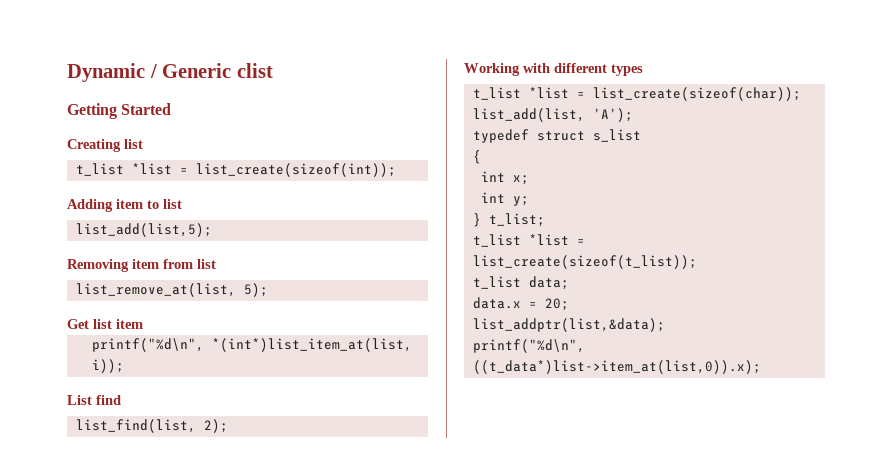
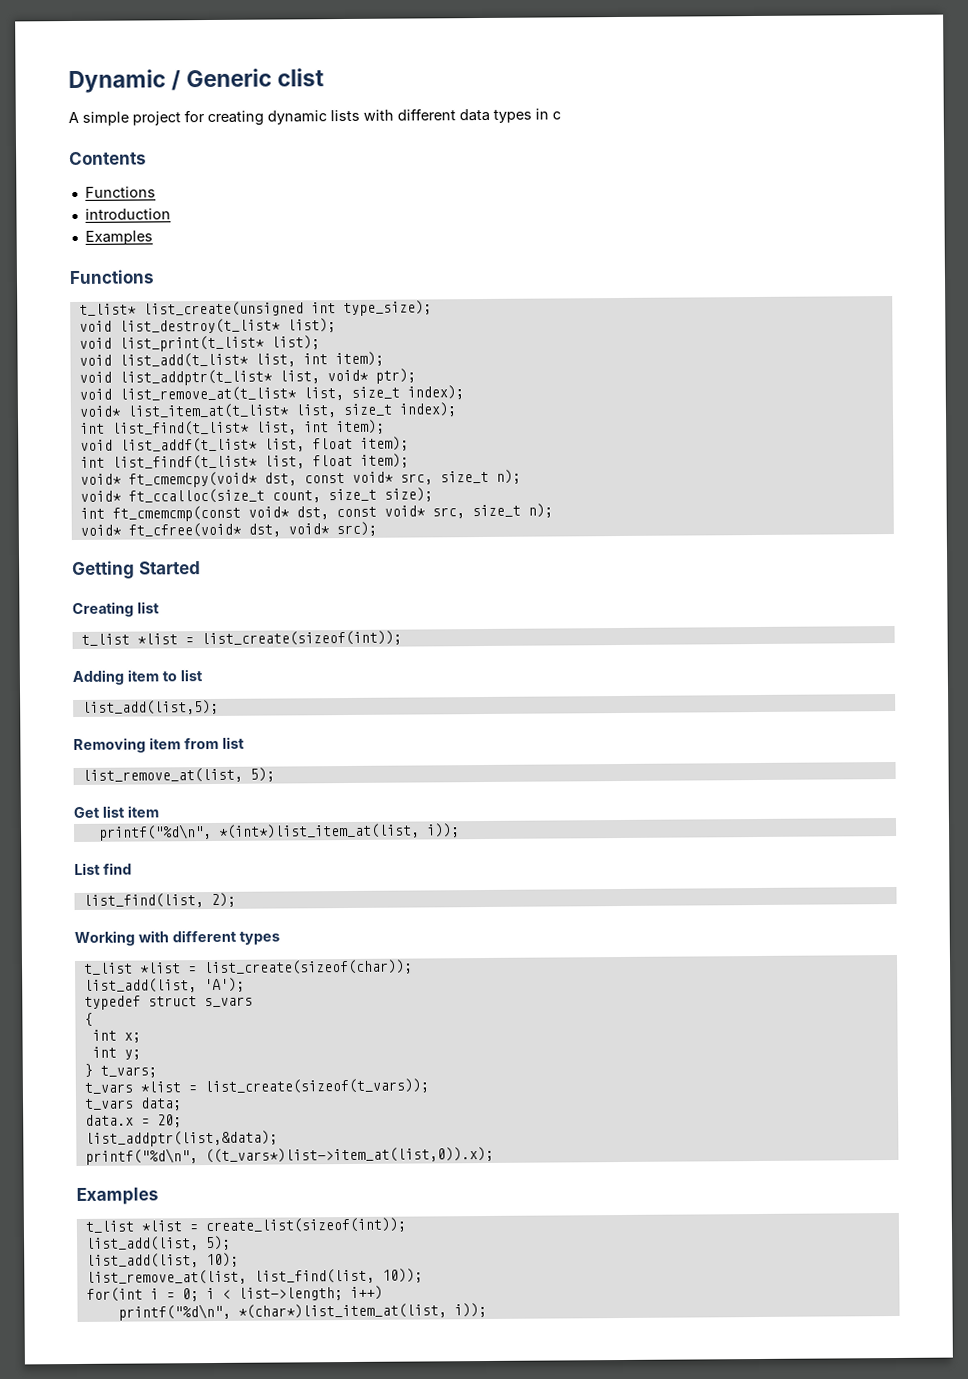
(273, 70) none -> [68,108,561,127] [69,151,147,166] [84,186,156,198] [84,208,171,220] [84,230,153,245] [69,269,155,285] [78,300,432,317] [78,318,336,334] [78,335,320,352] [78,351,384,368] [78,368,416,386] [78,385,464,402] [78,402,456,419] [79,419,385,436] [79,436,409,453] [79,453,409,470] [79,469,521,488] [79,487,433,504] [79,503,553,522] [79,521,377,538] // A simple project for creating dynamic lists with different data types in c // Contents // Functions // introduction // Examples // Functions // t_list* list_create(unsigned int type_size); // void list_destroy(t_list* list); // void list_print(t_list* list); // void list_add(t_list* list, int item); // void list_addptr(t_list* list, void* ptr); // void list_remove_at(t_list* list, size_t index); // void* list_item_at(t_list* list, size_t index); // int list_find(t_list* list, int item); // void list_addf(t_list* list, float item); // int list_findf(t_list* list, float item); // void* ft_cmemcpy(void* dst, const void* src, size_t n); // void* ft_ccalloc(size_t count, size_t size); // int ft_cmemcmp(const void* dst, const void* src, size_t n); // void* ft_cfree(void* dst, void* src);
[592,129,641,142] s_list -> [203,996,253,1008] s_vars
[488,213,545,227] [472,234,585,247] [472,255,697,269] [472,276,521,289] t_list; // t_list *list = list_create(sizeof(t_list)); // t_list -> [99,1065,157,1078] [83,1078,429,1095] [83,1098,134,1110] t_vars; // t_vars *list = list_create(sizeof(t_vars)); // t_vars
[472,360,761,374] ((t_data*)list->item_at(list,0)).x); -> [204,1146,494,1164] [76,1187,159,1205] [84,1217,406,1234] [85,1235,231,1251] [85,1252,239,1268] [85,1268,423,1285] [85,1285,383,1302] [117,1302,487,1321] ((t_vars*)list->item_at(list,0)).x); // Examples // t_list *list = create_list(sizeof(int)); // list_add(list, 5); // list_add(list, 10); // list_remove_at(list, list_find(list, 10)); // for(int i = 0; i < list->length; i++) // printf("%d\n", *(char*)list_item_at(list, i));

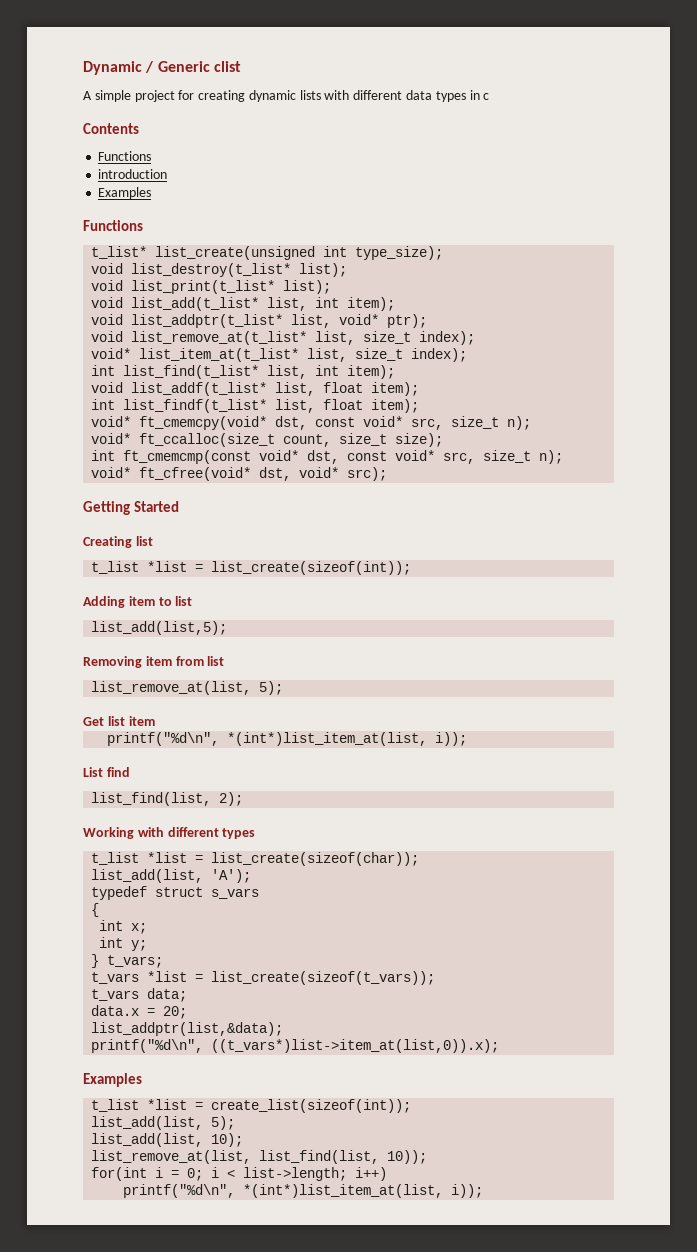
[237,1303,447,1319] *(char*)list_item_at(list, -> [243,1184,444,1198] *(int*)list_item_at(list,

